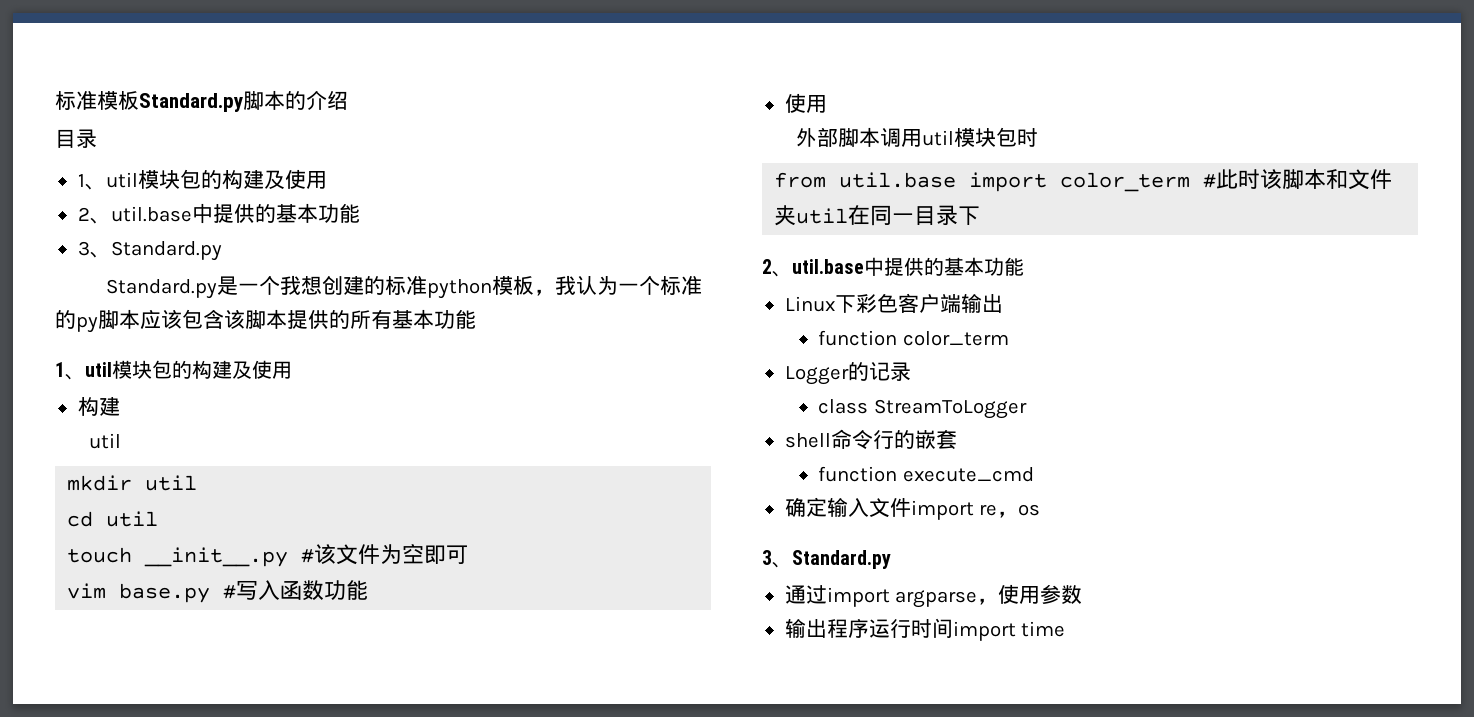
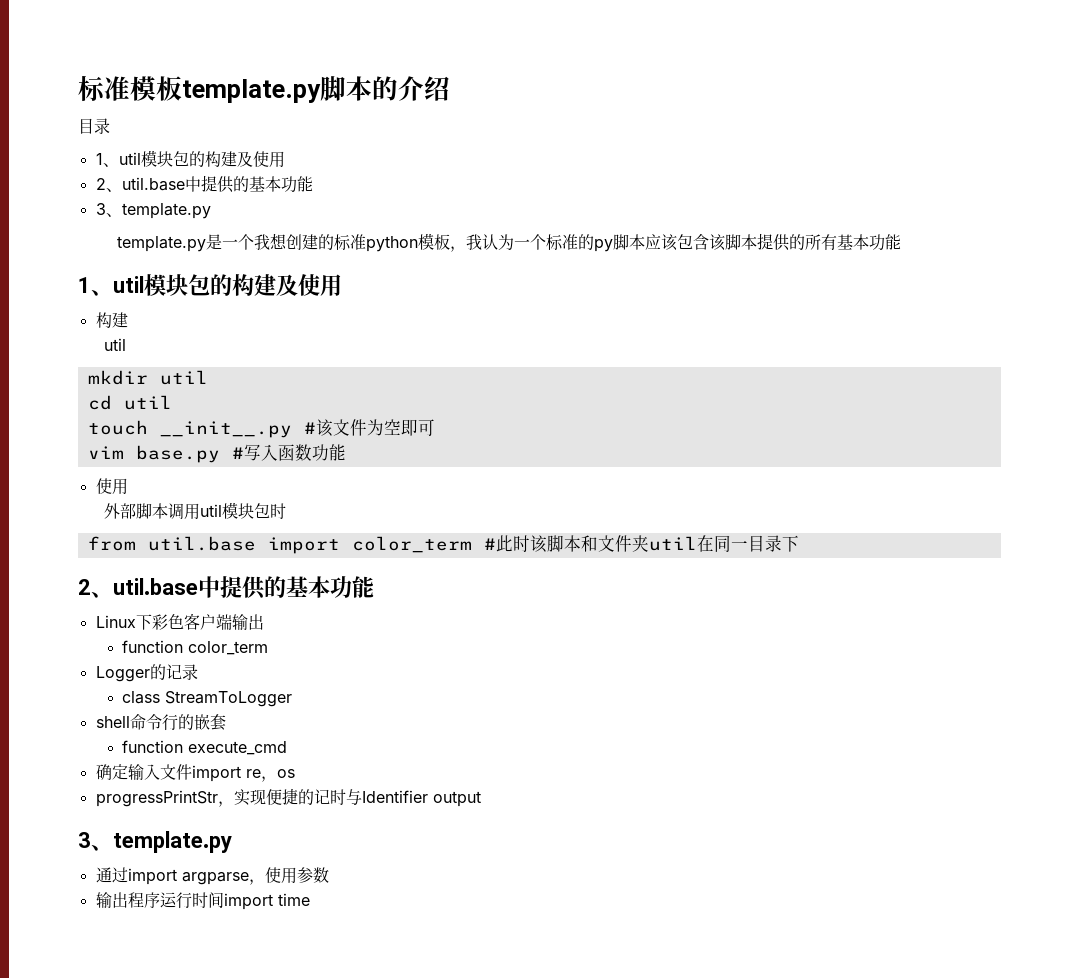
[139,93,243,112] Standard.py -> [182,79,321,103] template.py
[110,241,222,261] [105,279,217,299] Standard.py // Standard.py -> [121,203,211,219] [116,236,206,252] template.py // template.py
[762,550,891,569] // 3、Standard.py -> [95,788,481,807] [78,831,232,853] // progressPrintStr，实现便捷的记时与Identifier output // 3、template.py

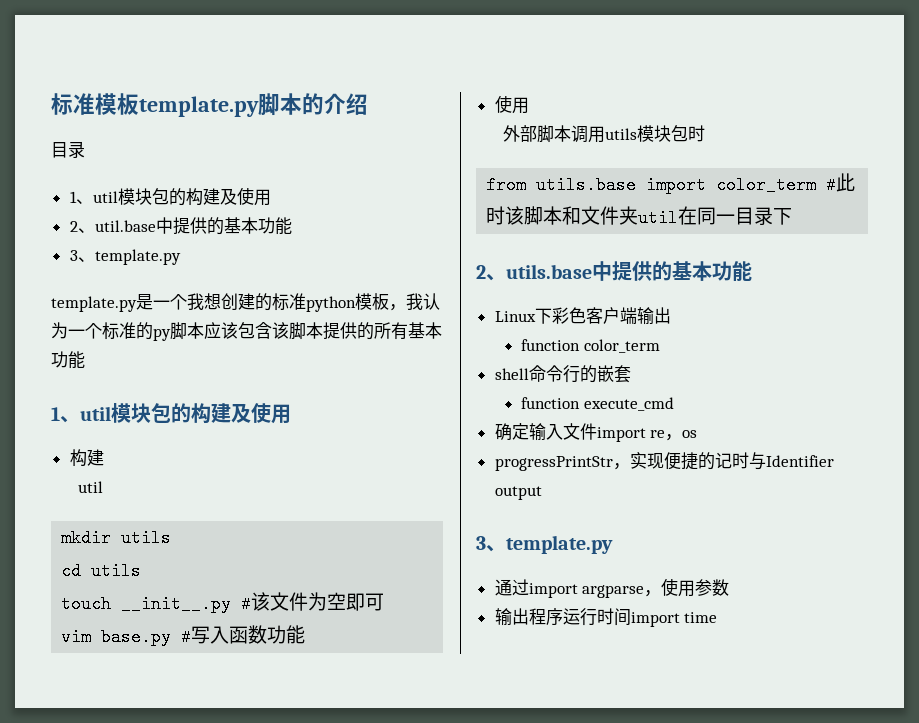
[159,370,208,385] util -> [121,529,172,547] utils
[123,395,172,410] util -> [91,562,142,580] utils
[200,504,223,517] util -> [604,128,637,140] utils
[147,536,256,551] util.base -> [536,176,637,194] utils.base
[113,578,198,595] util.base -> [506,264,592,279] utils.base
[95,664,198,682] [121,691,292,707] // Logger的记录 // class StreamToLogger -> (660, 346) none

